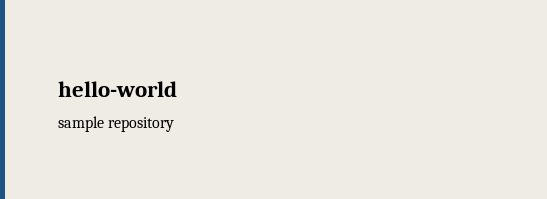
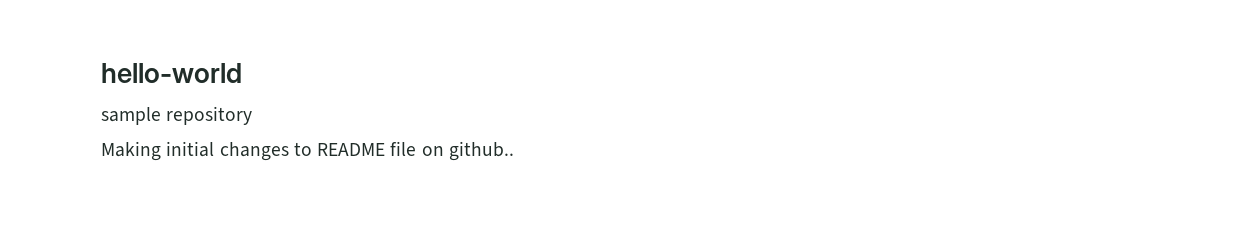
(175, 124) none -> [101,141,514,161] // Making initial changes to README file on github..

